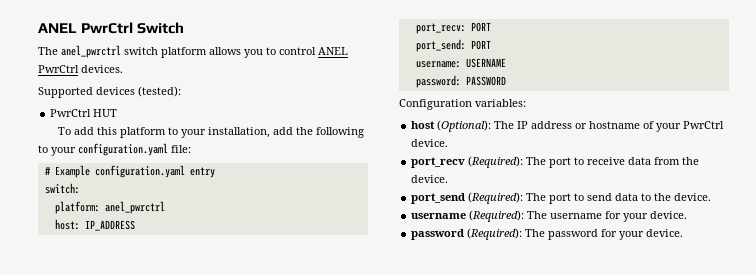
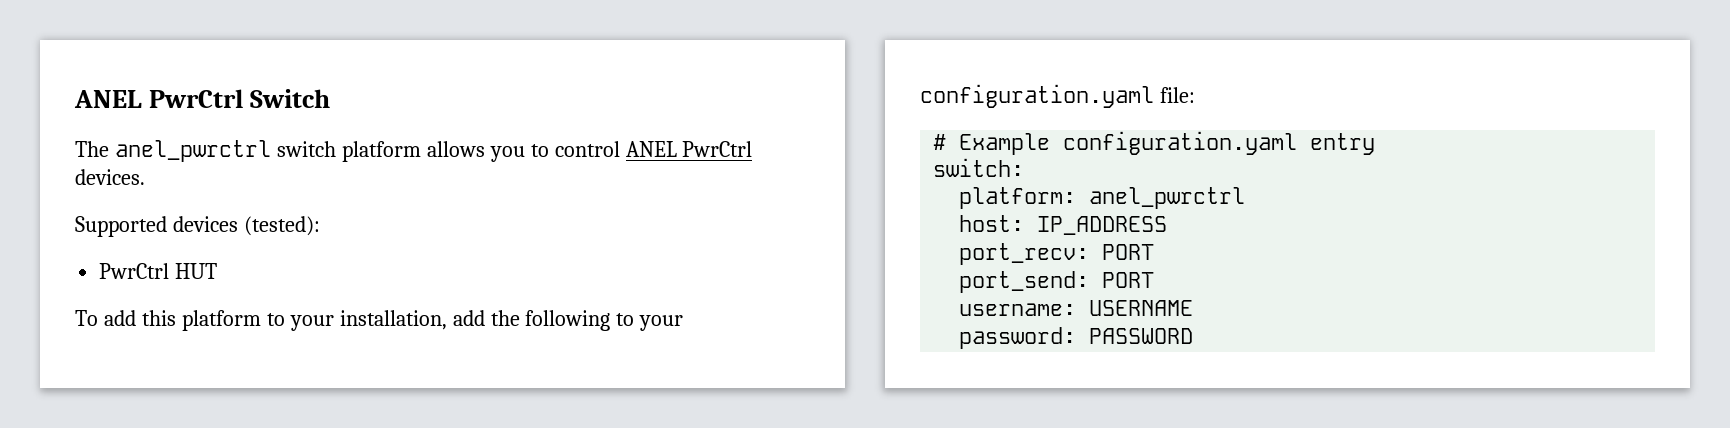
[399,99,526,110] [411,120,725,132] [411,139,449,147] [411,156,700,168] [411,175,449,183] [411,192,712,204] [411,210,688,222] [411,228,684,240] // Configuration variables: // host (Optional): The IP address or hostname of your PwrCtrl device. // port_recv (Required): The port to receive data from the device. // port_send (Required): The port to send data to the device. // username (Required): The username for your device. // password (Required): The password for your device. -> (1194, 336) none

